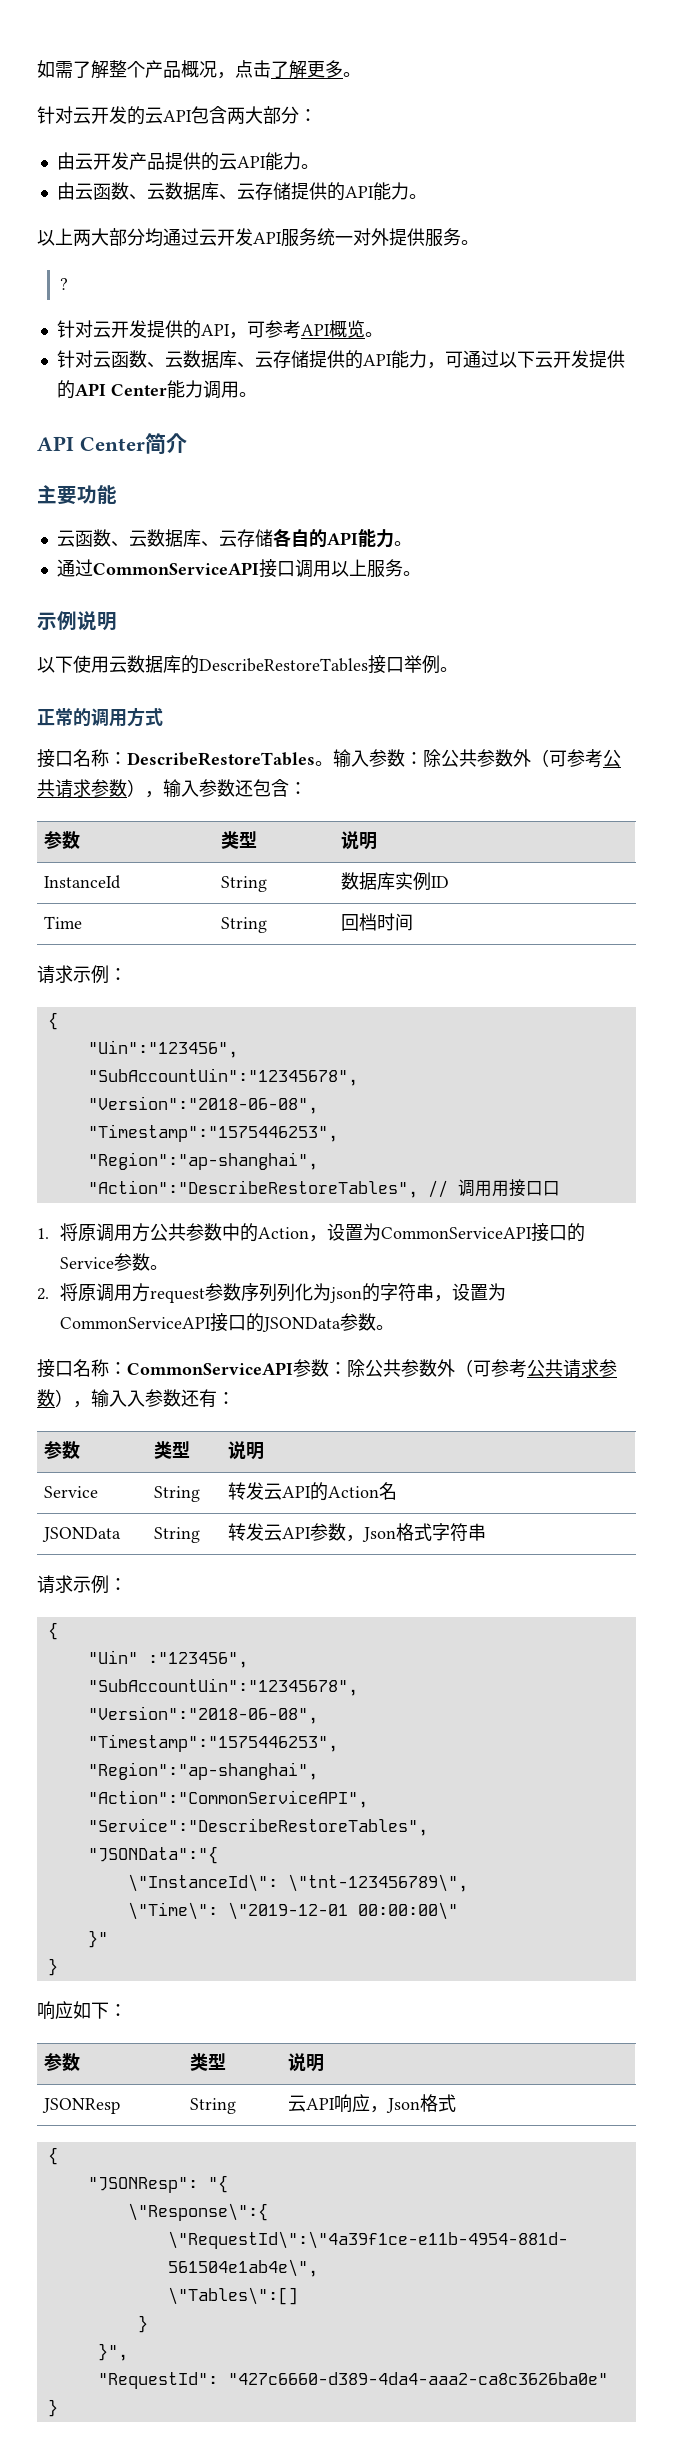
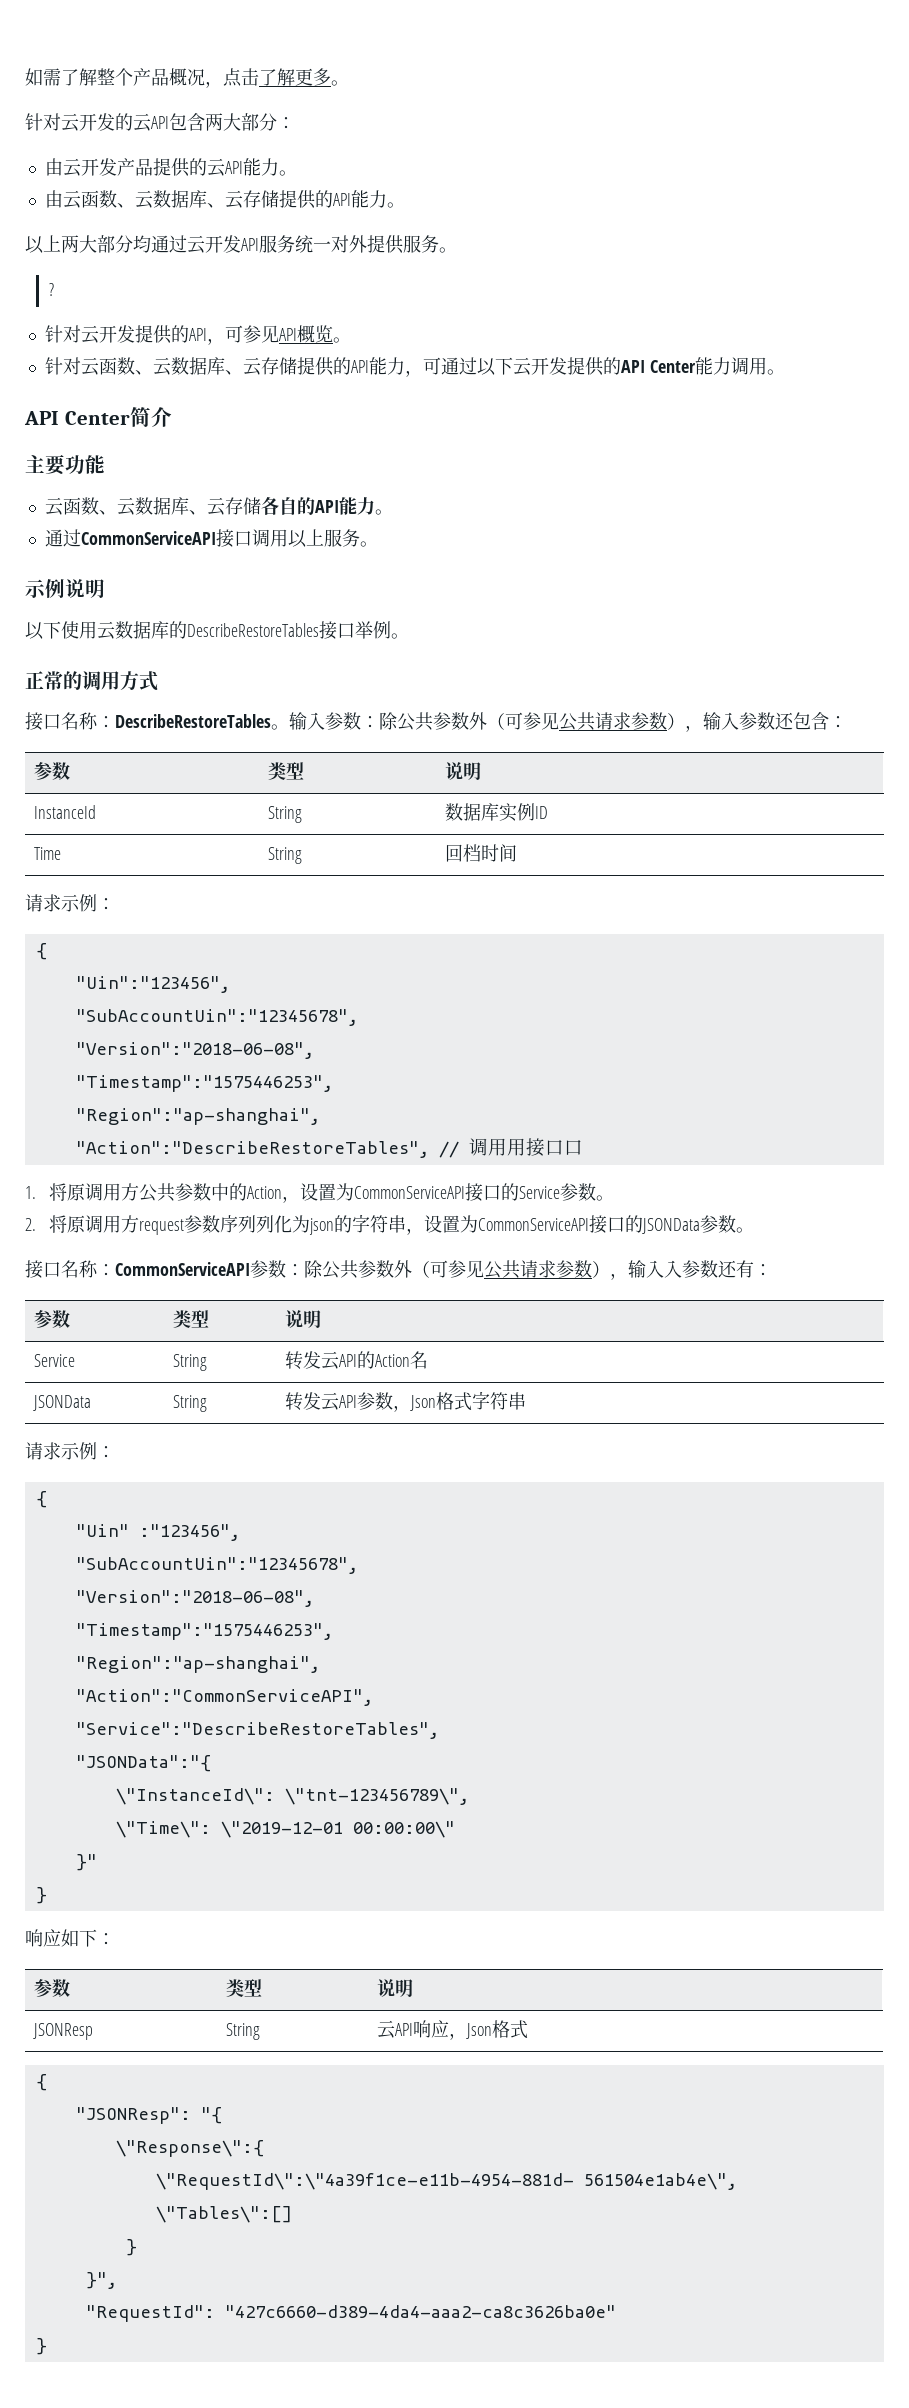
[282,320,301,339] 考 -> [260,325,279,343] 见
[585,749,603,768] 考 -> [541,712,559,730] 见
[509,1359,527,1378] 考 -> [466,1260,484,1278] 见

